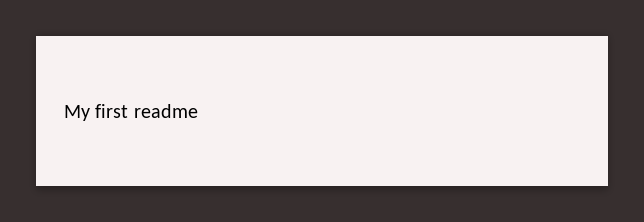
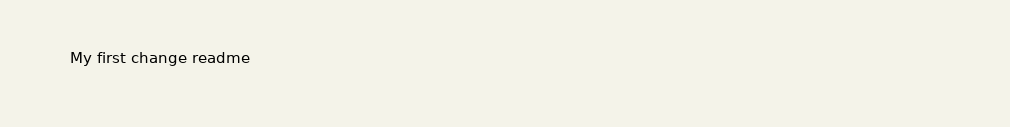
(129, 111) none -> [131,52,187,66] change

